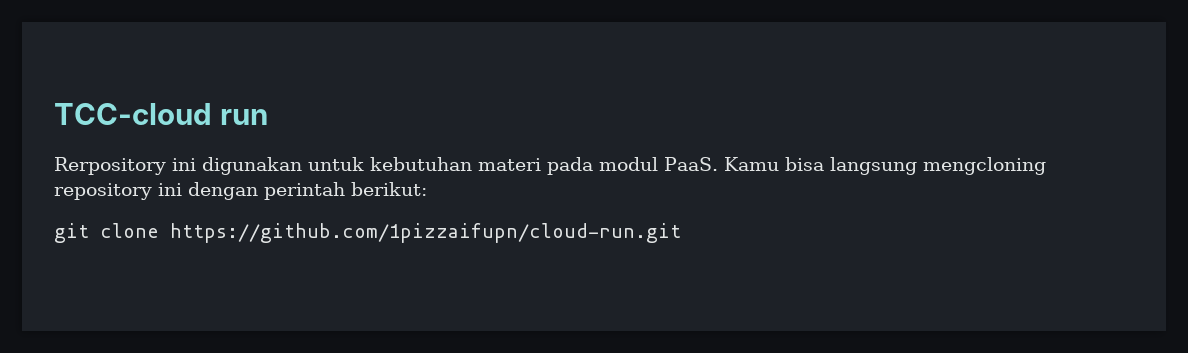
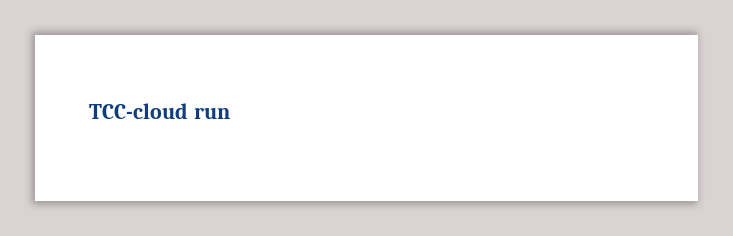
[54,157,1046,175] [54,182,427,200] [54,223,681,243] // Rerpository ini digunakan untuk kebutuhan materi pada modul PaaS. Kamu bisa langsung mengcloning repository ini dengan perintah berikut: // git clone https://github.com/1pizzaifupn/cloud-run.git -> (230, 113) none

